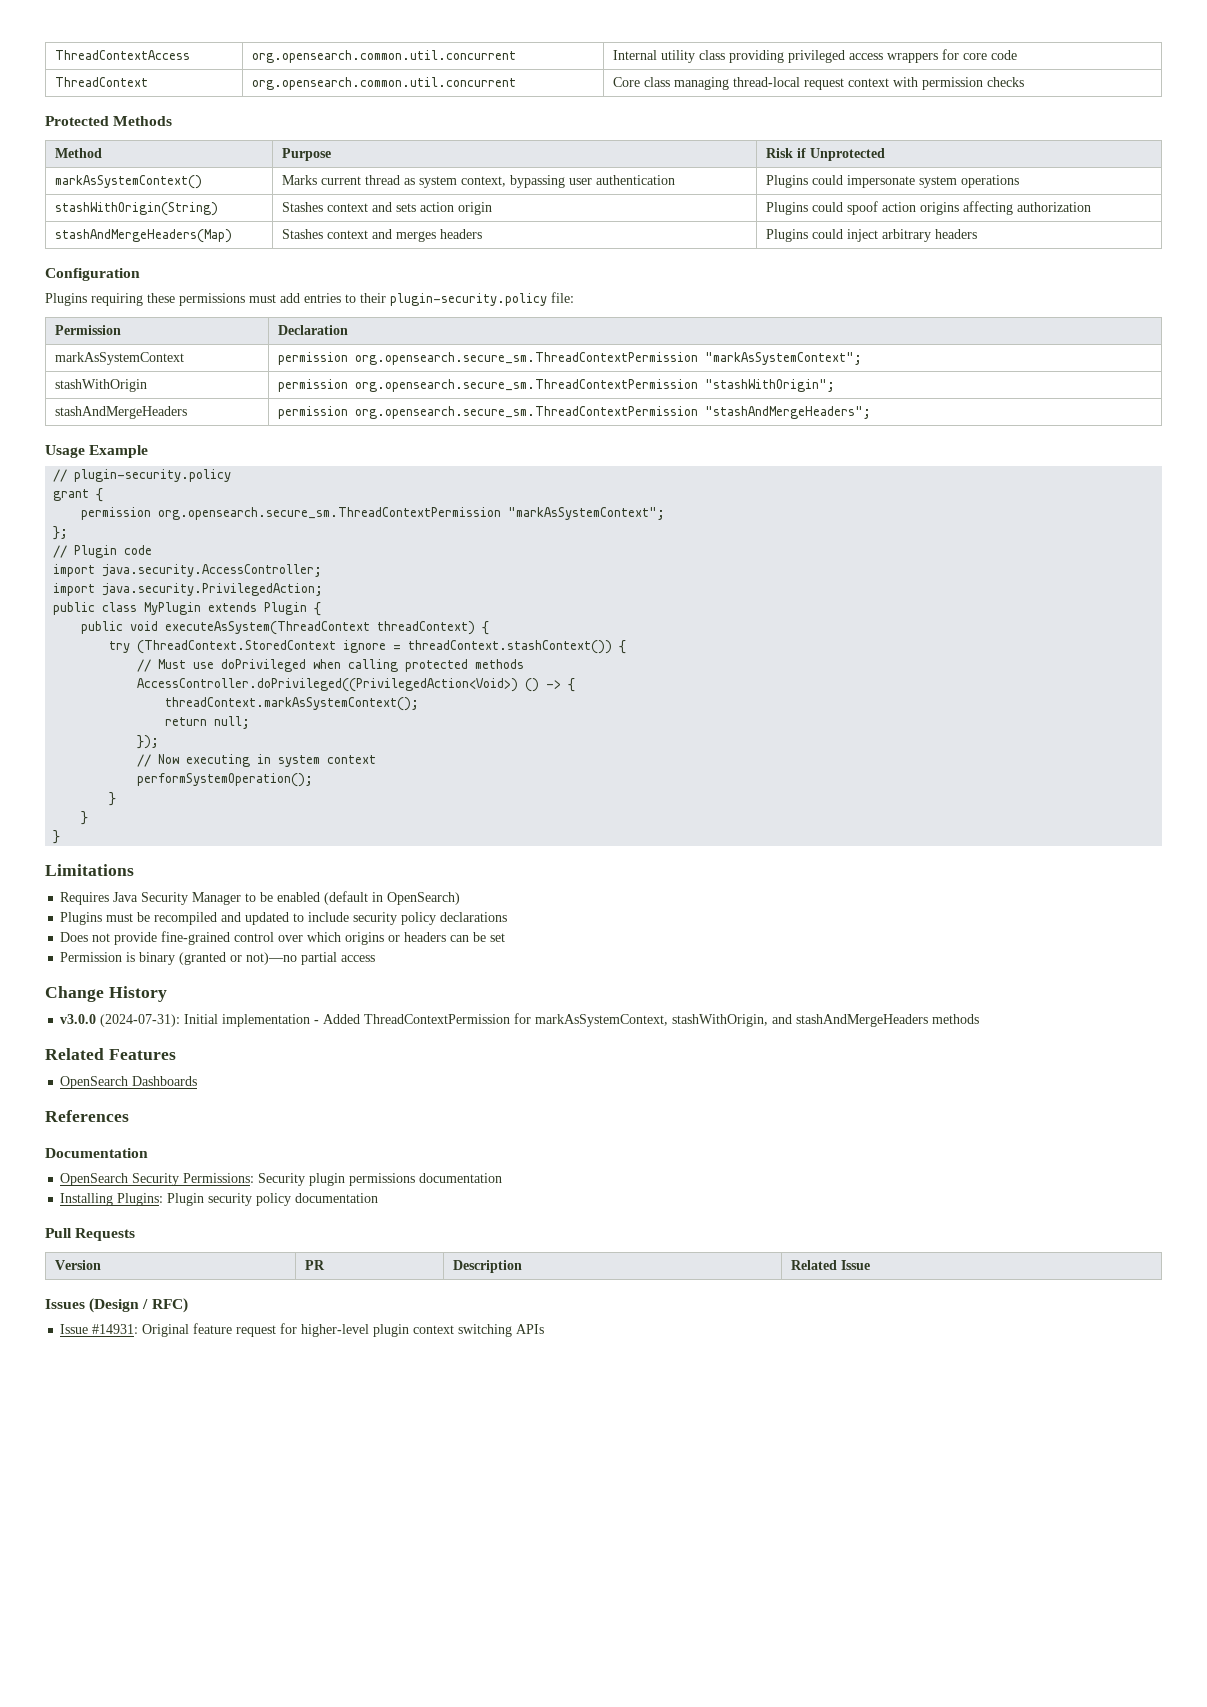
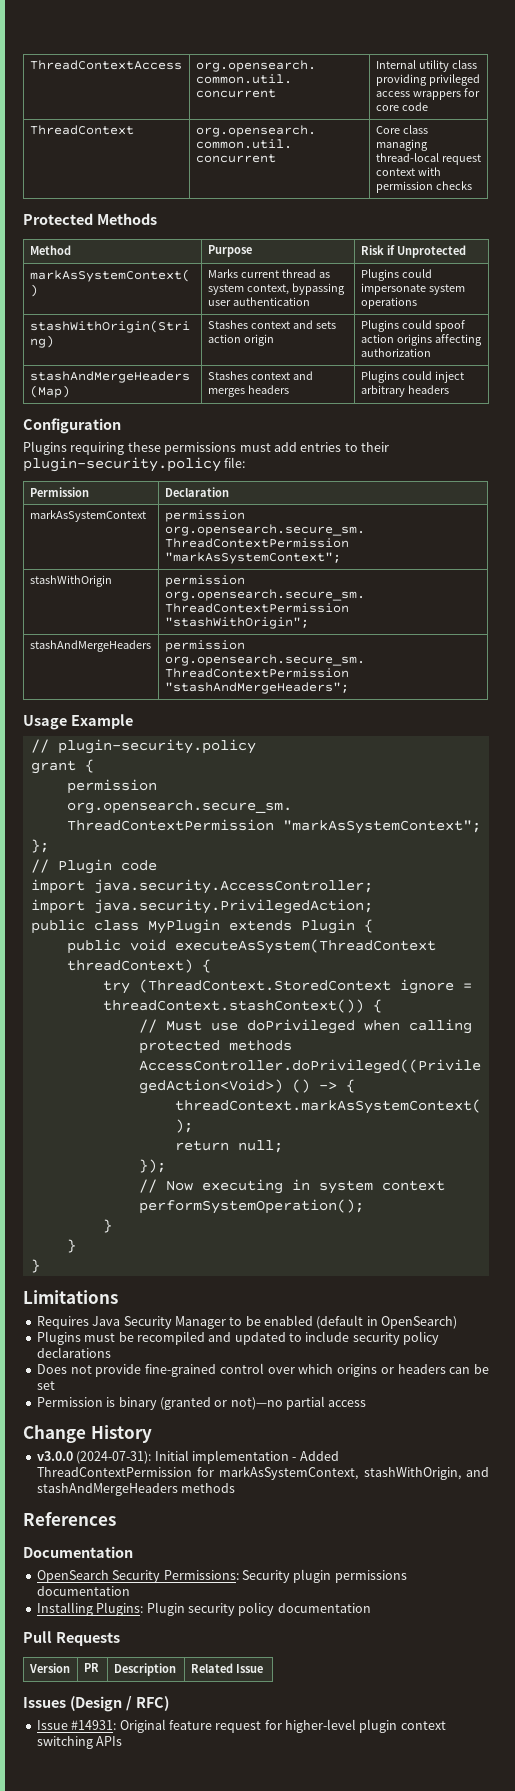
[45,1048,176,1060] [60,1076,198,1089] // Related Features // OpenSearch Dashboards -> (236, 1488) none

